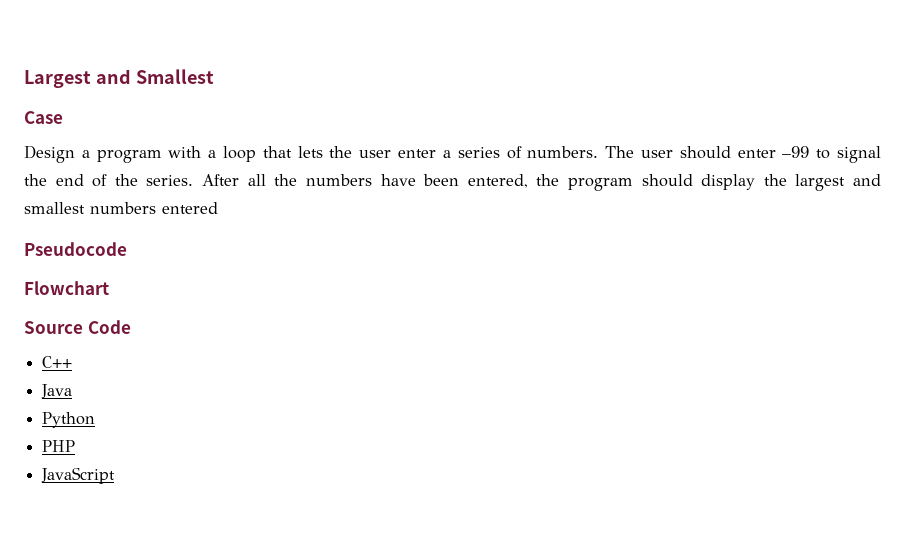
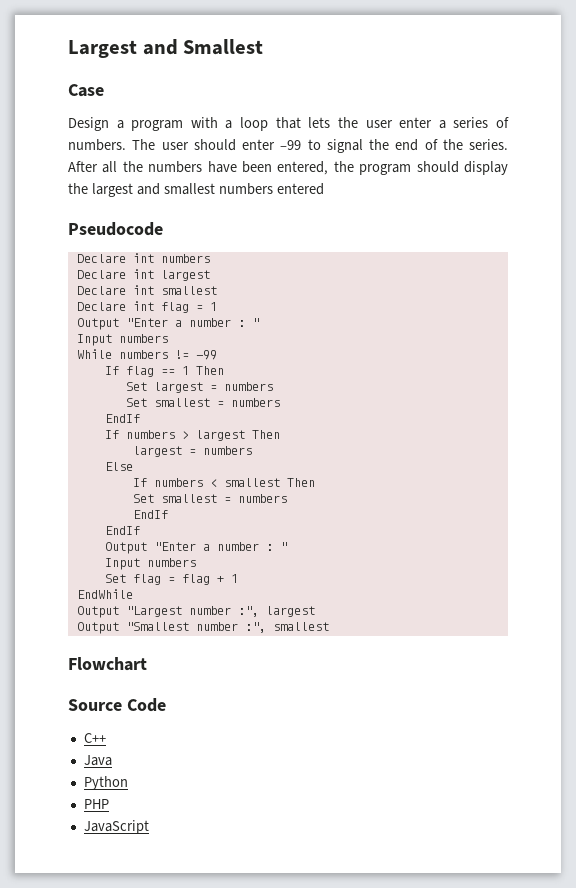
(127, 249) none -> [76,253,210,263] [76,269,210,281] [76,285,217,295] [76,301,217,313] [76,318,259,330] [76,334,168,346] [76,349,217,360] [104,366,224,377] [125,382,273,393] [125,398,280,407] [104,414,140,423] [104,430,280,441] [132,446,252,457] [104,462,133,471] [132,478,315,487] [132,494,287,503] [132,510,168,519] [104,526,140,535] [104,542,287,554] [104,558,196,570] [104,574,238,585] [76,589,133,599] [76,606,315,618] [76,622,329,634] // Declare int numbers // Declare int largest // Declare int smallest // Declare int flag = 1 // Output "Enter a number : " // Input numbers // While numbers != -99 // If flag == 1 Then // Set largest = numbers // Set smallest = numbers // EndIf // If numbers > largest Then // largest = numbers // Else // If numbers < smallest Then // Set smallest = numbers // EndIf // EndIf // Output "Enter a number : " // Input numbers // Set flag = flag + 1 // EndWhile // Output "Largest number :", largest // Output "Smallest number :", smallest

